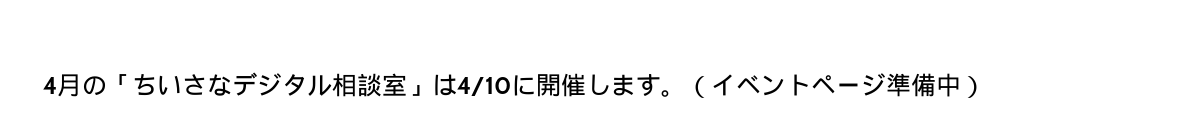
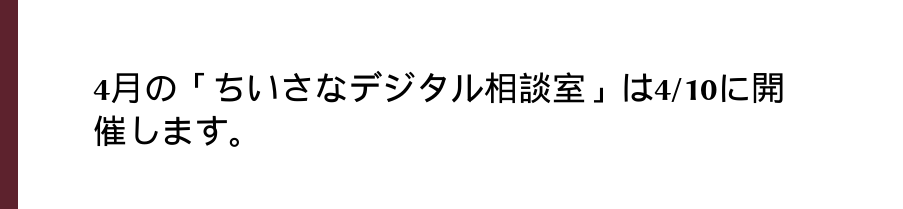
[686,73,986,98] （イベントページ準備中） -> (263, 142) none

